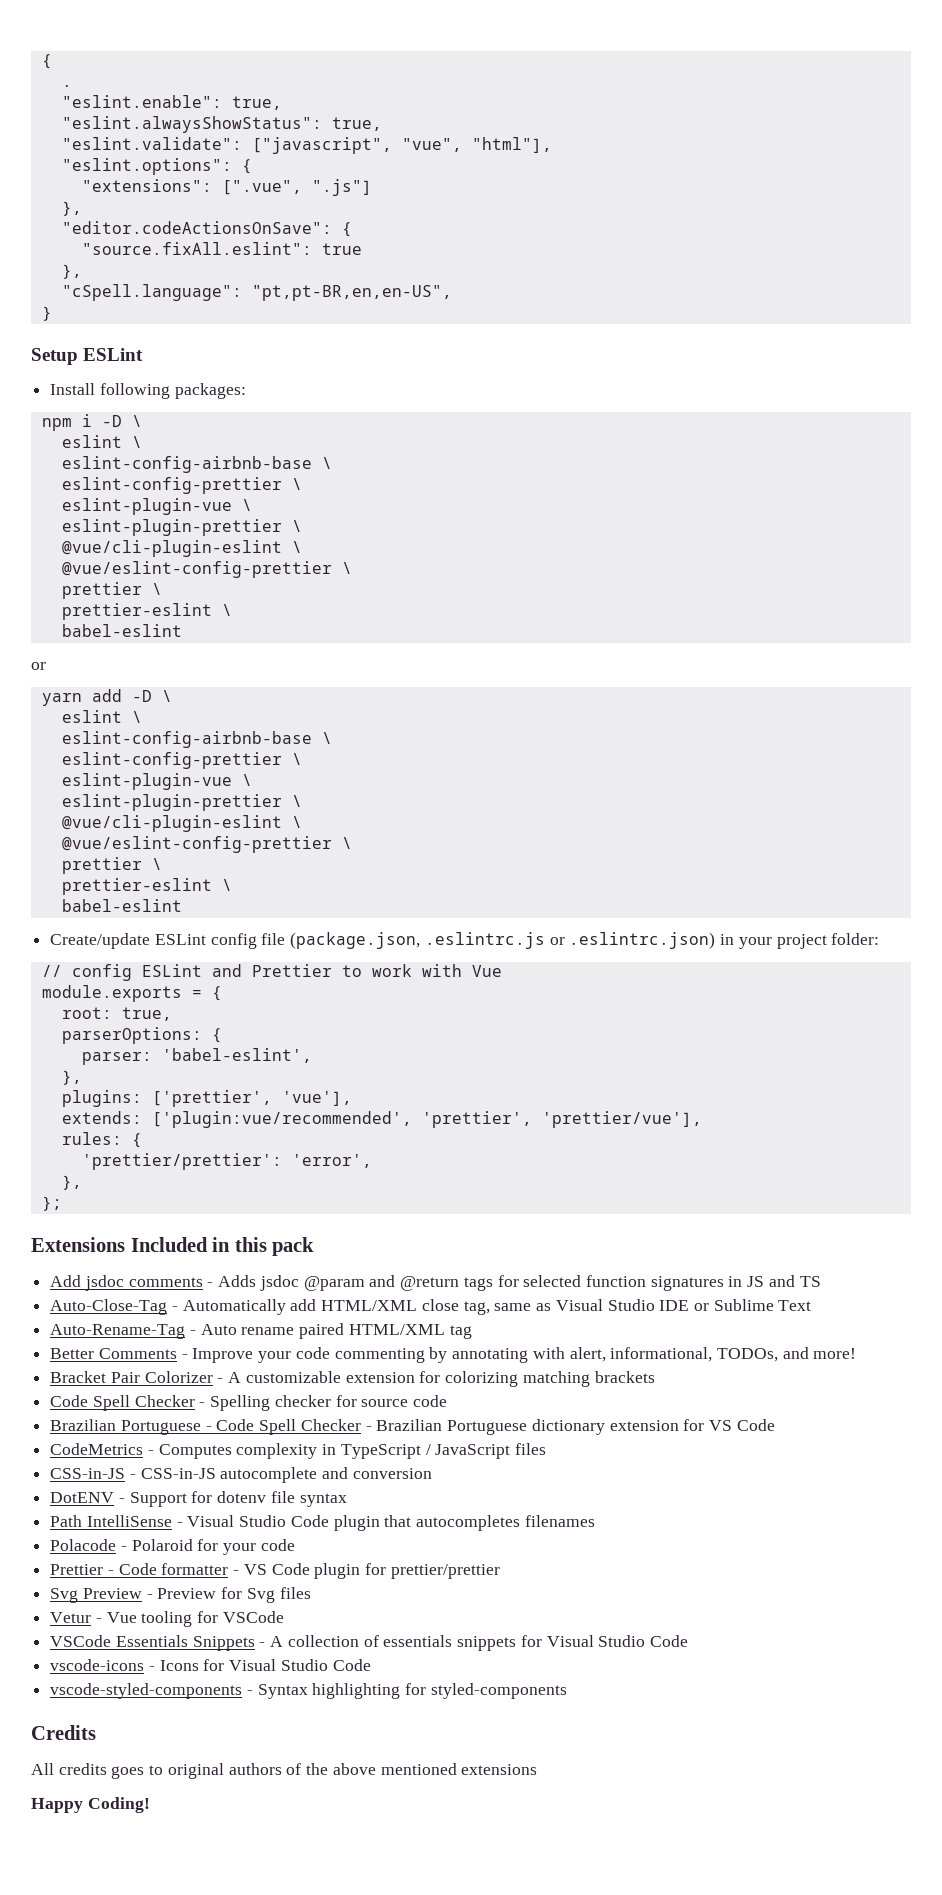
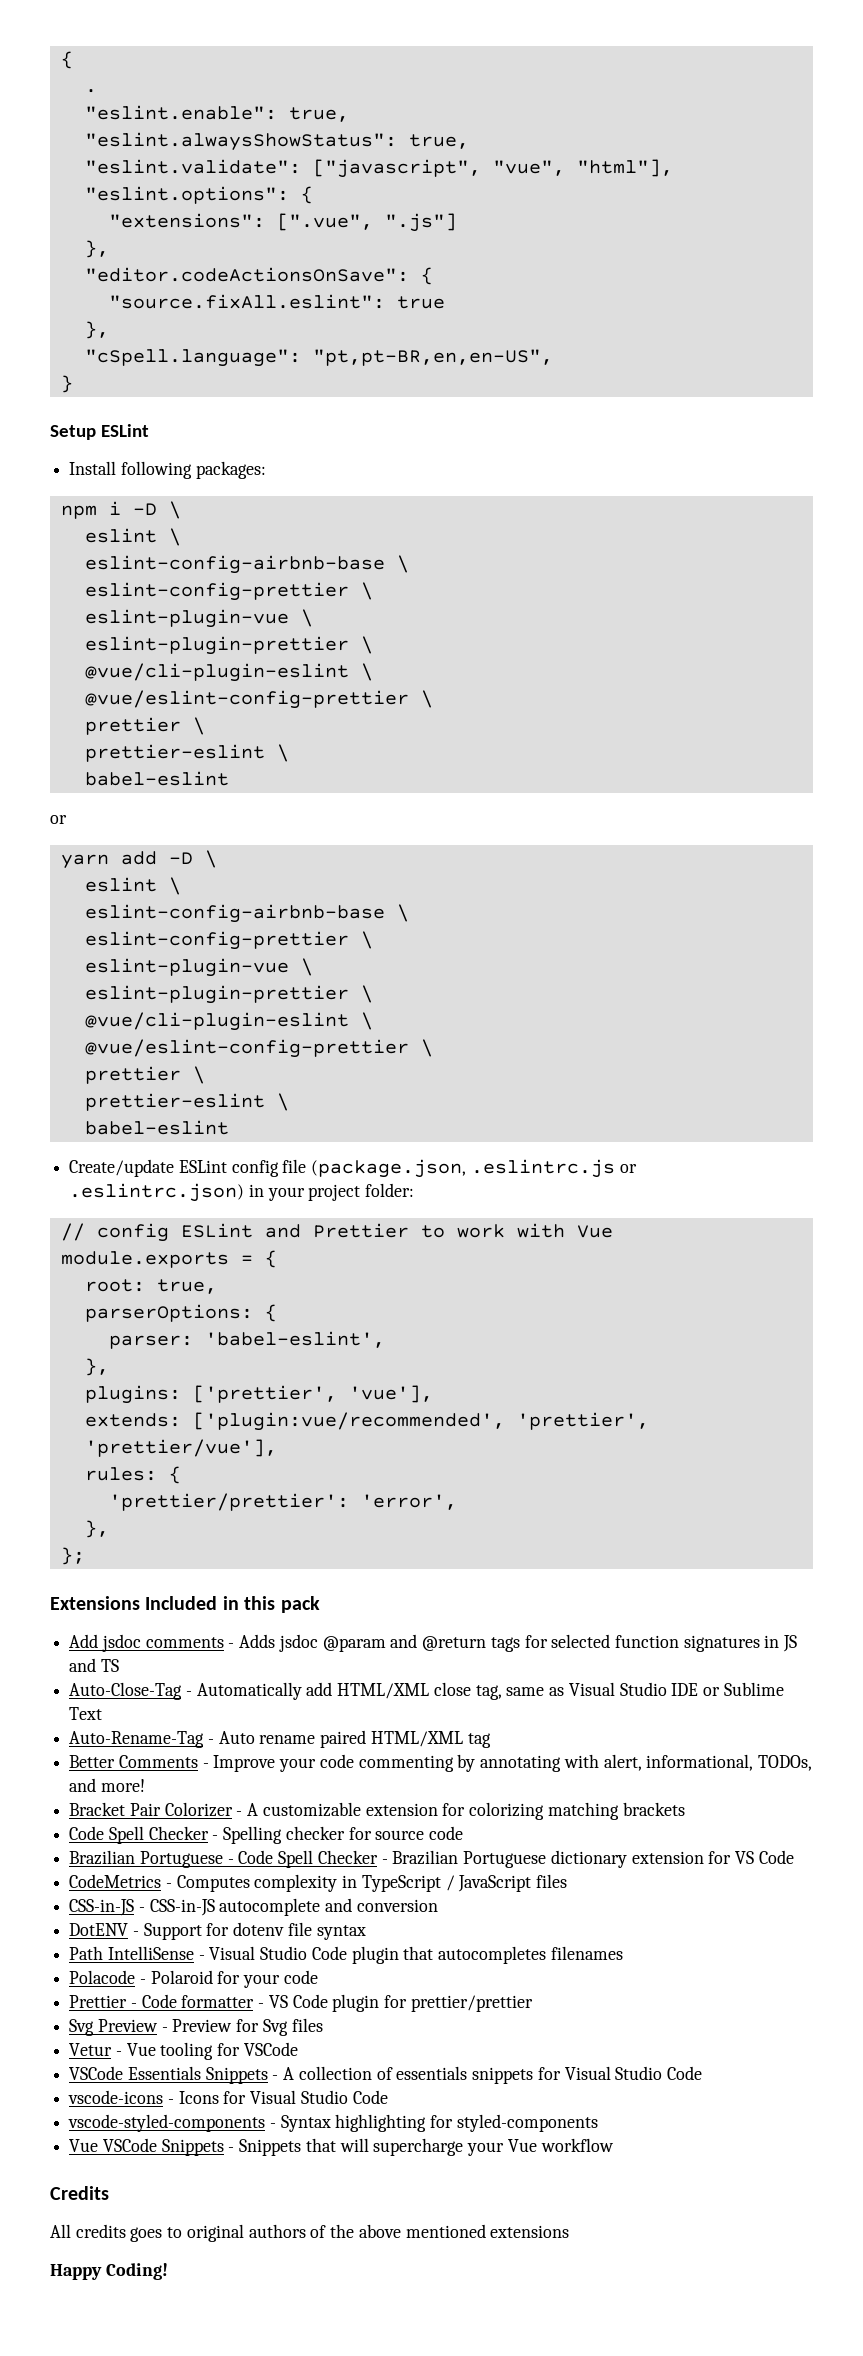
(567, 1691) none -> [69,2138,614,2156] // Vue VSCode Snippets - Snippets that will supercharge your Vue workflow

